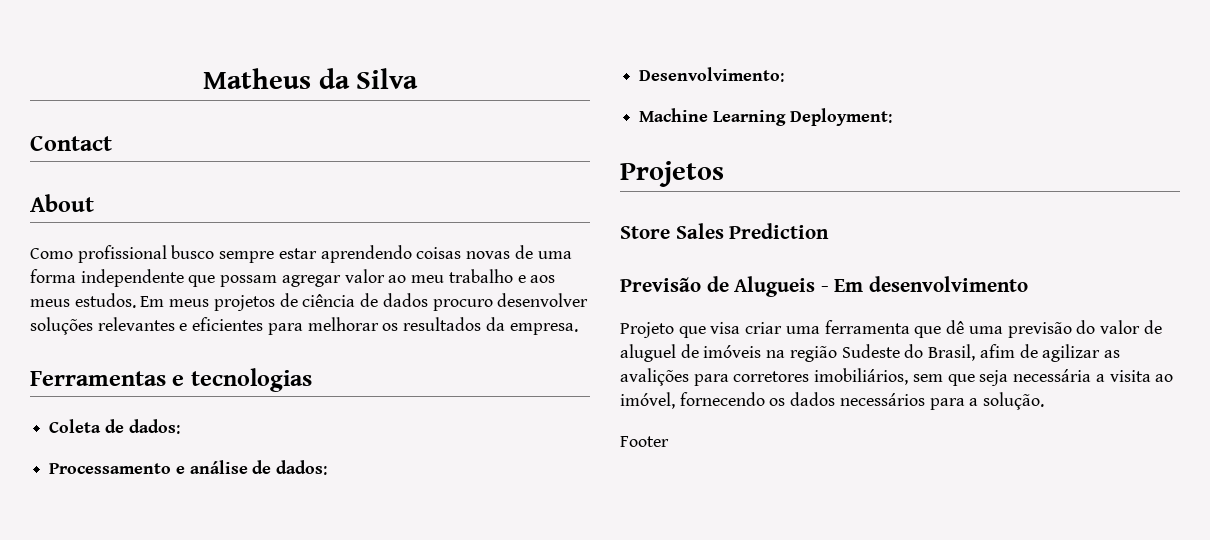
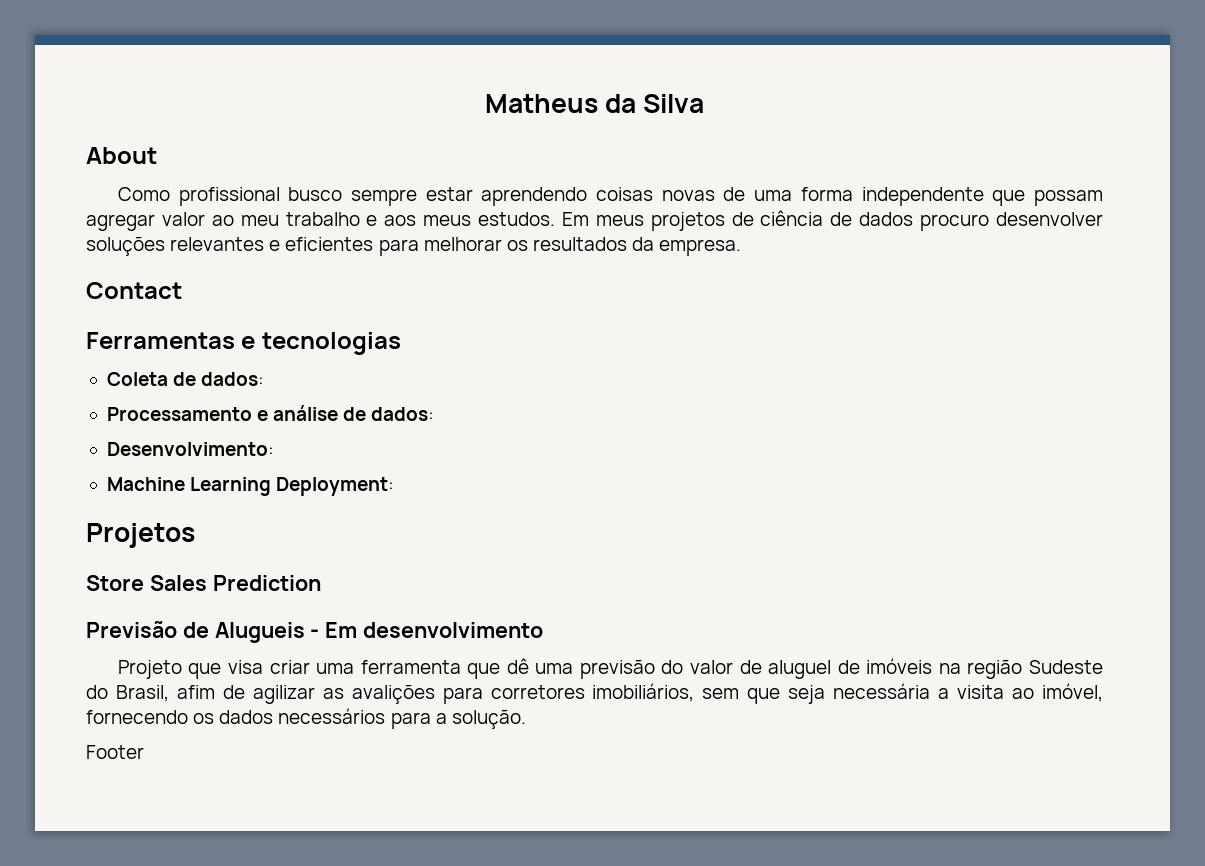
[30,136,112,151] // Contact -> (705, 103) none
(578, 329) none -> [86,282,182,299] // Contact

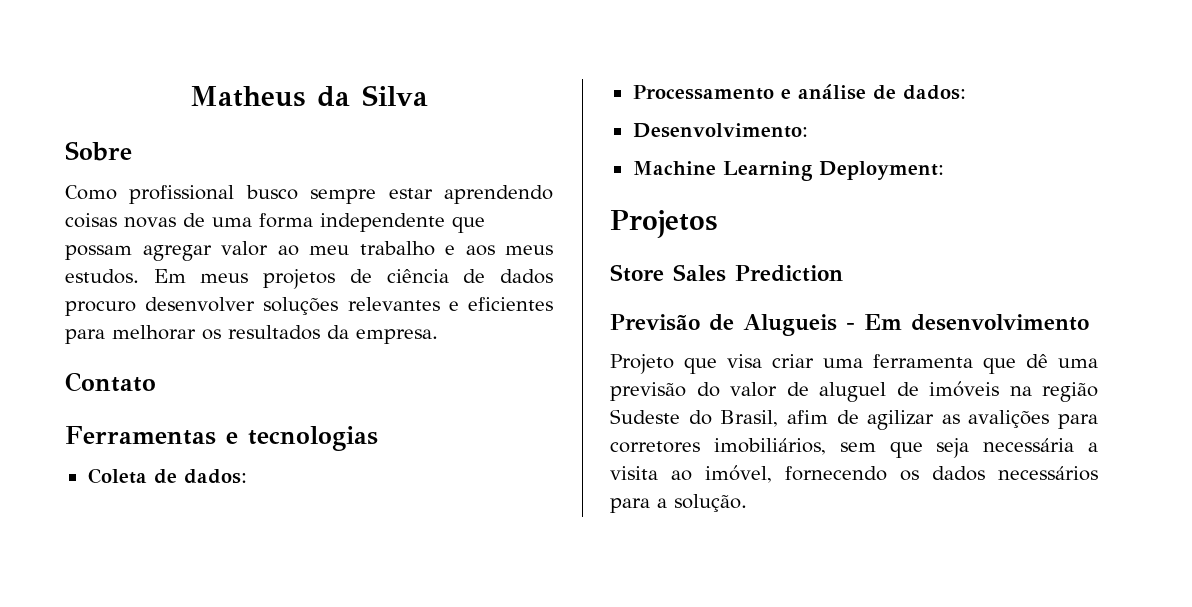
[86,147,157,164] About -> [65,141,132,161] Sobre
[86,282,182,299] Contact -> [65,372,156,392] Contato
[86,745,144,759] // Footer -> (747, 503) none

